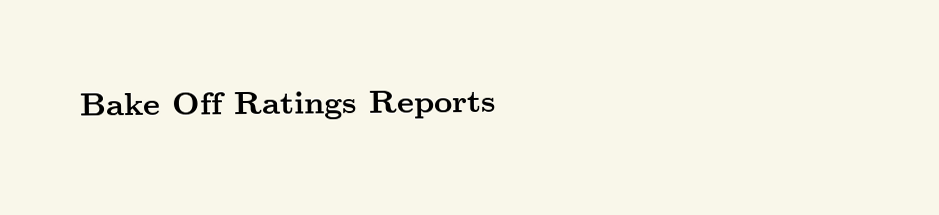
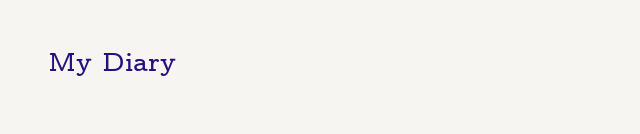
[79,89,497,121] Bake Off Ratings Reports -> [48,52,176,76] My Diary

